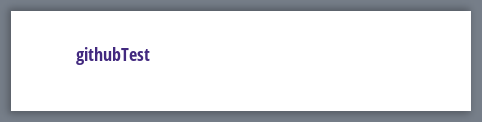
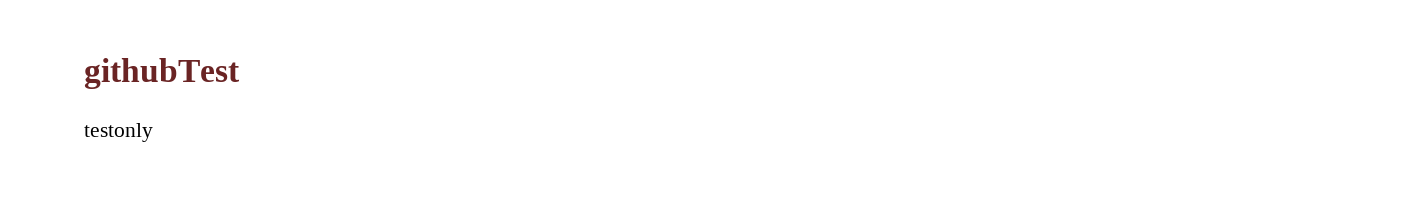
(150, 56) none -> [84,123,153,142] // testonly

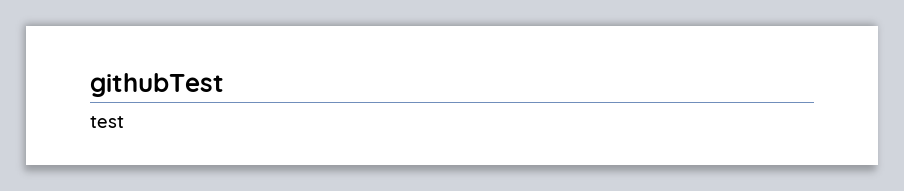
[84,123,153,142] testonly -> [90,116,124,128] test

